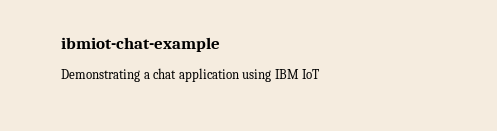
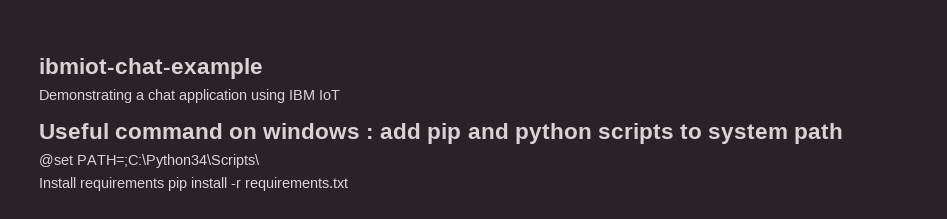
(320, 74) none -> [39,123,843,144] [39,154,260,168] [39,177,348,191] // Useful command on windows : add pip and python scripts to system path // @set PATH=;C:\Python34\Scripts\ // Install requirements pip install -r requirements.txt

